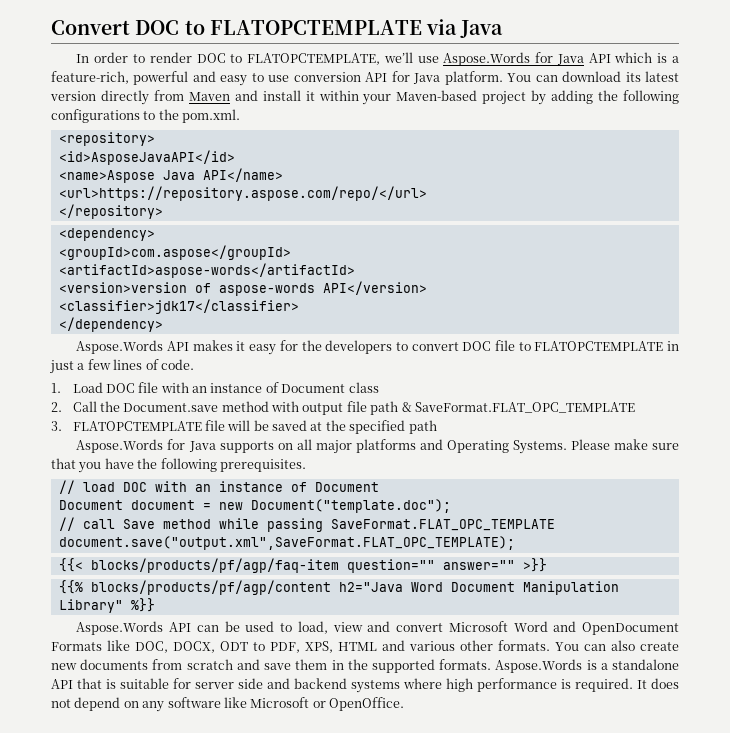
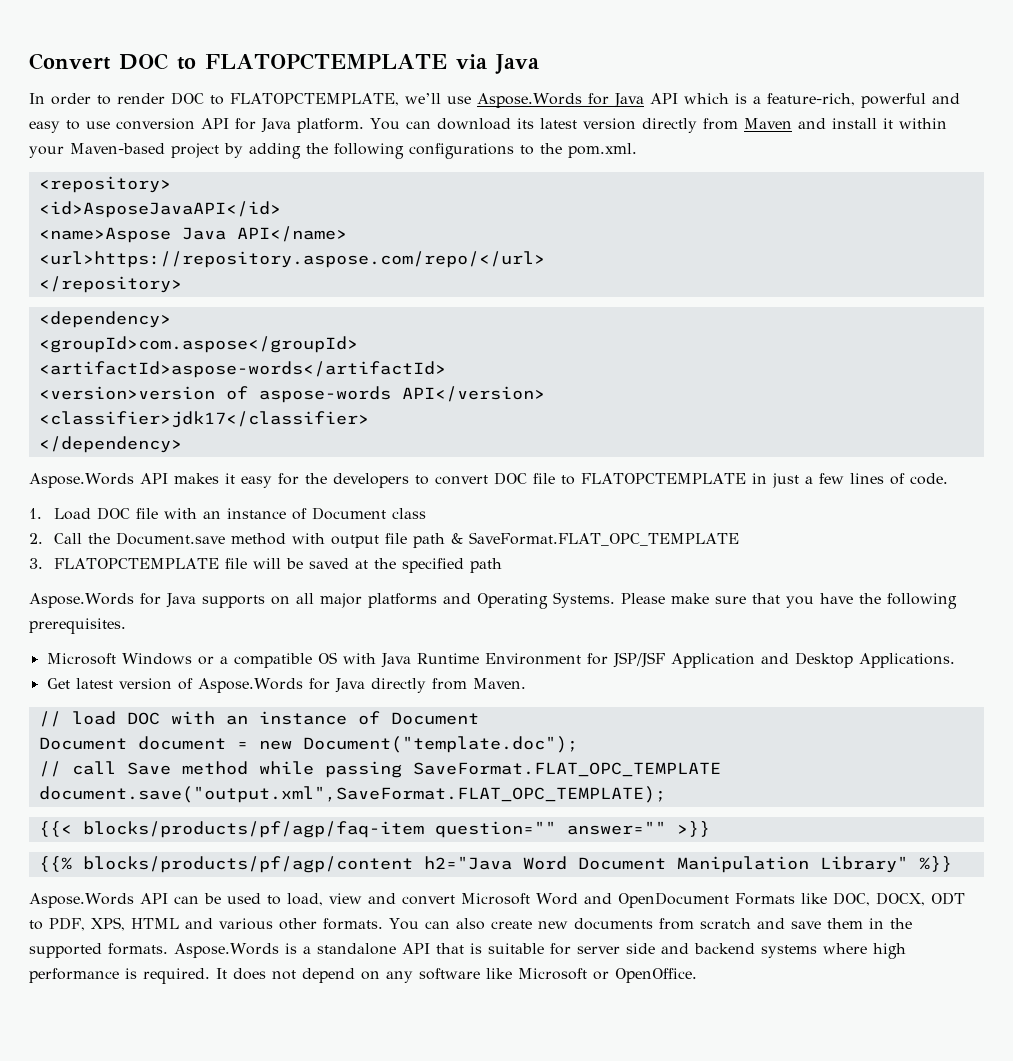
(306, 465) none -> [46,652,955,668] [46,678,526,693] // Microsoft Windows or a compatible OS with Java Runtime Environment for JSP/JSF Application and Desktop Applications. // Get latest version of Aspose.Words for Java directly from Maven.

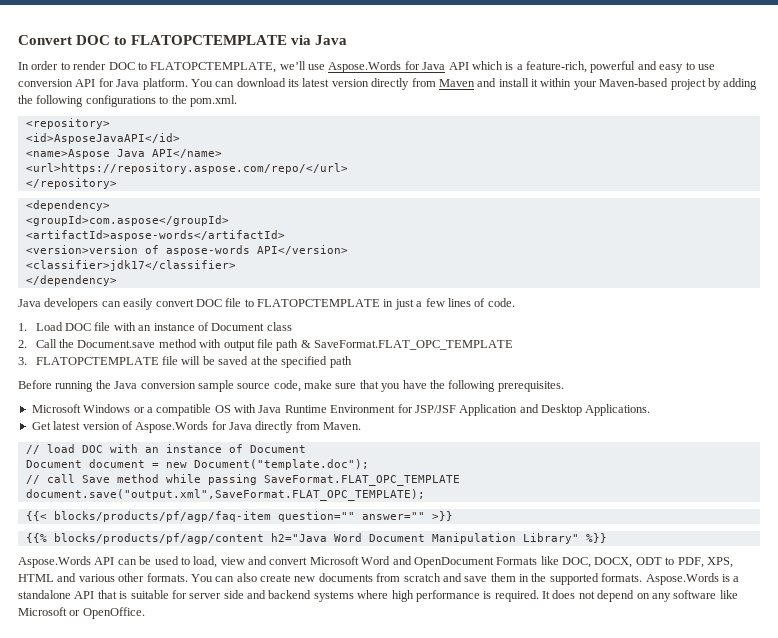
[29,473,429,488] Aspose.Words API makes it easy for the developers to -> [18,298,154,310] Java developers can easily
[29,592,665,609] Aspose.Words for Java supports on all major platforms and Operating Systems. Please -> [18,380,301,392] Before running the Java conversion sample source code,

